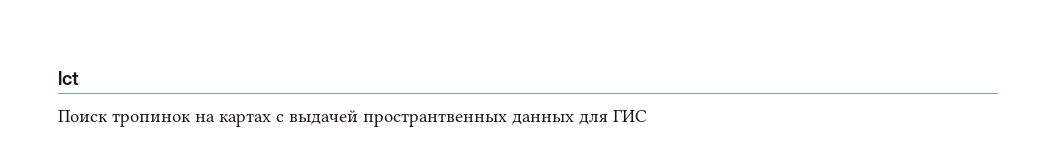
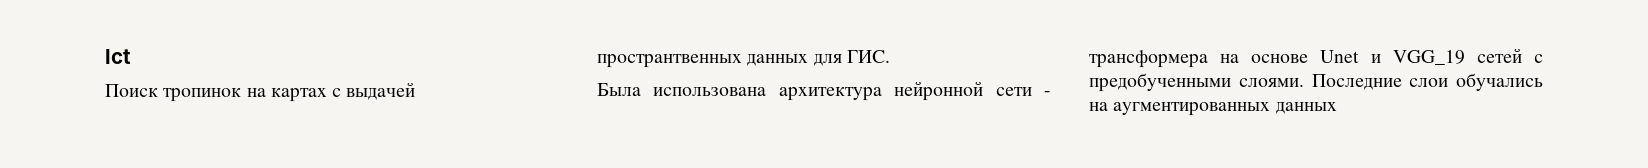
[613,109,647,122] ГИС -> [846,50,890,63] [597,81,1051,101] [1089,48,1543,68] [1089,73,1543,92] [1089,102,1337,116] ГИС. // Была использована архитектура нейронной сети - трансформера на основе Unet и VGG_19 сетей с предобученными слоями. Последние слои обучались на аугментированных данных

